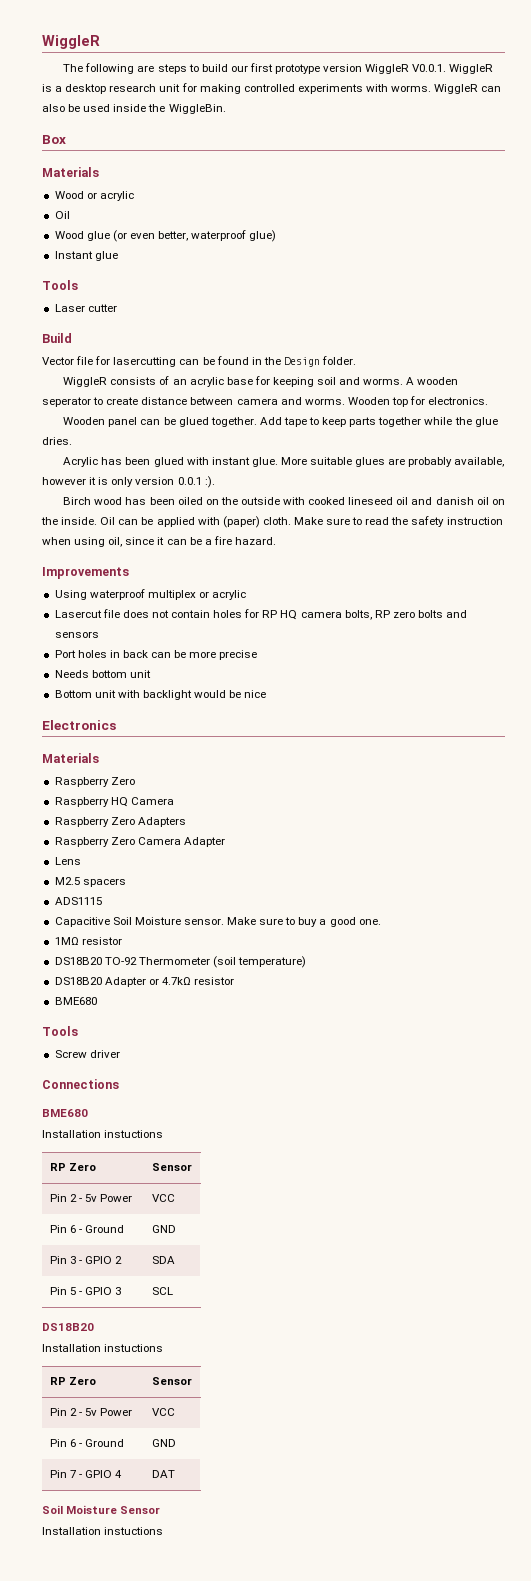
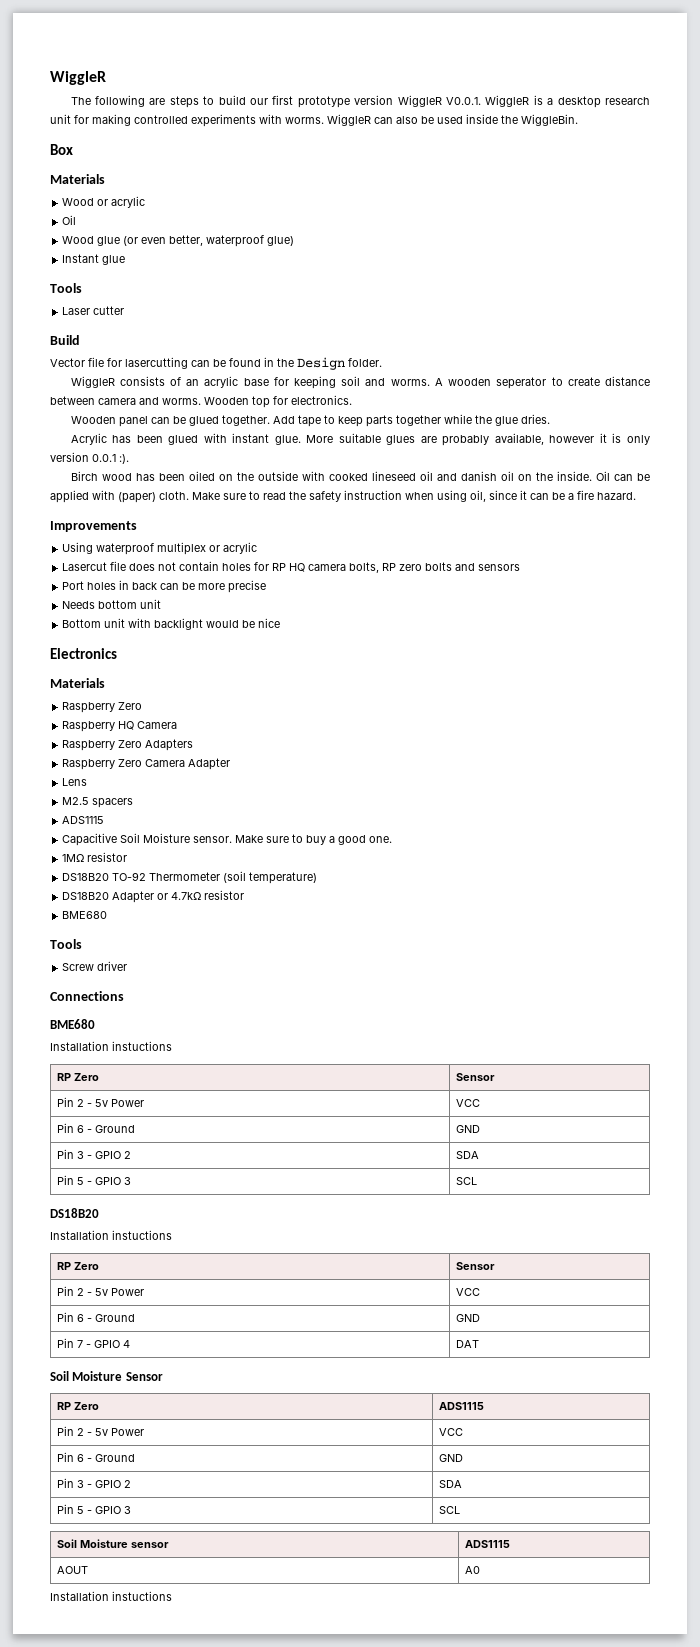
(161, 1510) none -> [56,1402,99,1410] [438,1402,484,1410] [56,1426,144,1436] [438,1428,463,1436] [56,1452,135,1462] [438,1454,463,1462] [56,1478,131,1488] [438,1480,462,1488] [56,1504,131,1514] [438,1506,460,1514] [56,1539,169,1548] [464,1540,510,1548] [56,1566,88,1574] [464,1566,480,1574] // RP Zero | ADS1115 // Pin 2 - 5v Power | VCC // Pin 6 - Ground | GND // Pin 3 - GPIO 2 | SDA // Pin 5 - GPIO 3 | SCL // Soil Moisture sensor | ADS1115 // AOUT | A0

